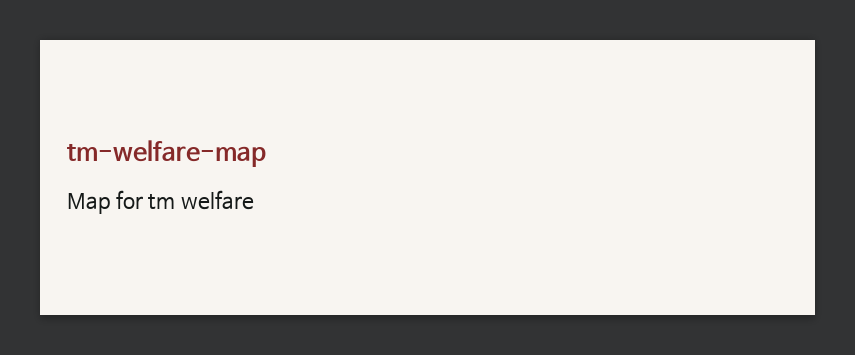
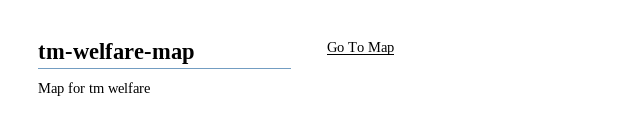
(255, 200) none -> [327,42,394,55] // Go To Map

